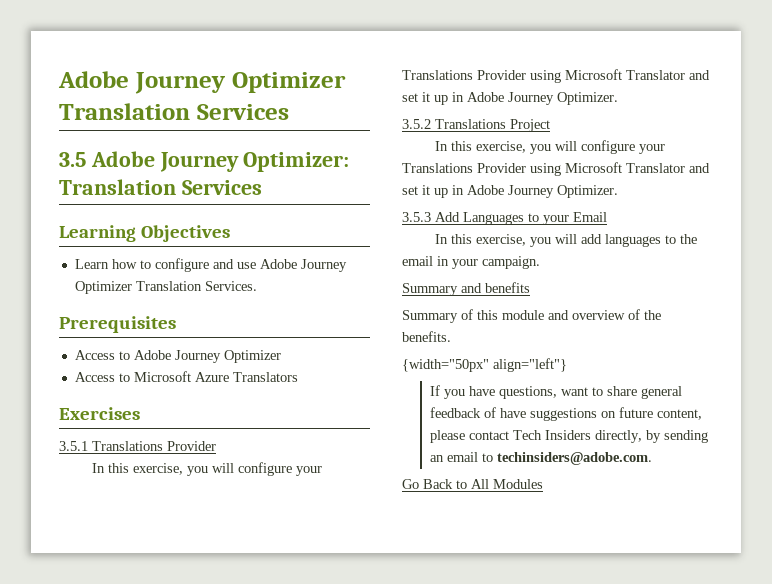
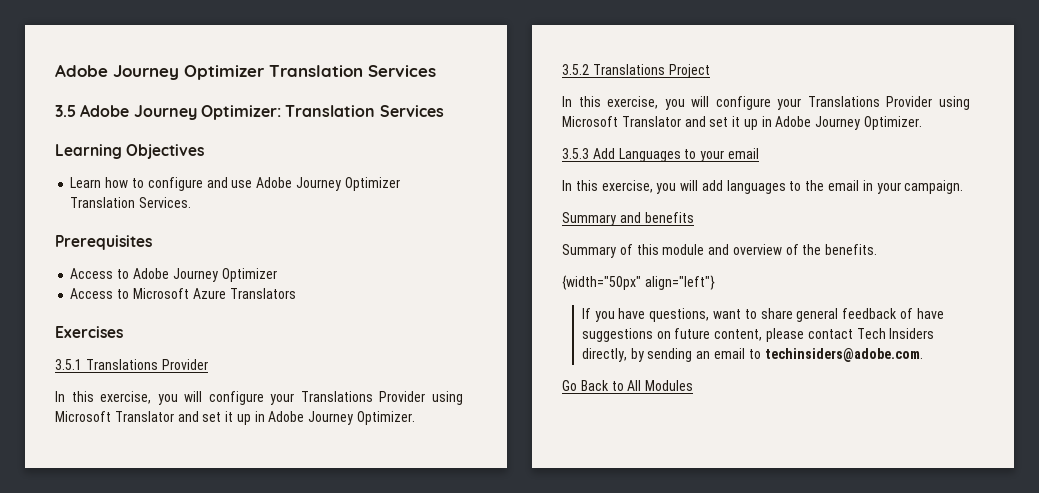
[573,212,607,222] Email -> [727,148,759,159] email

